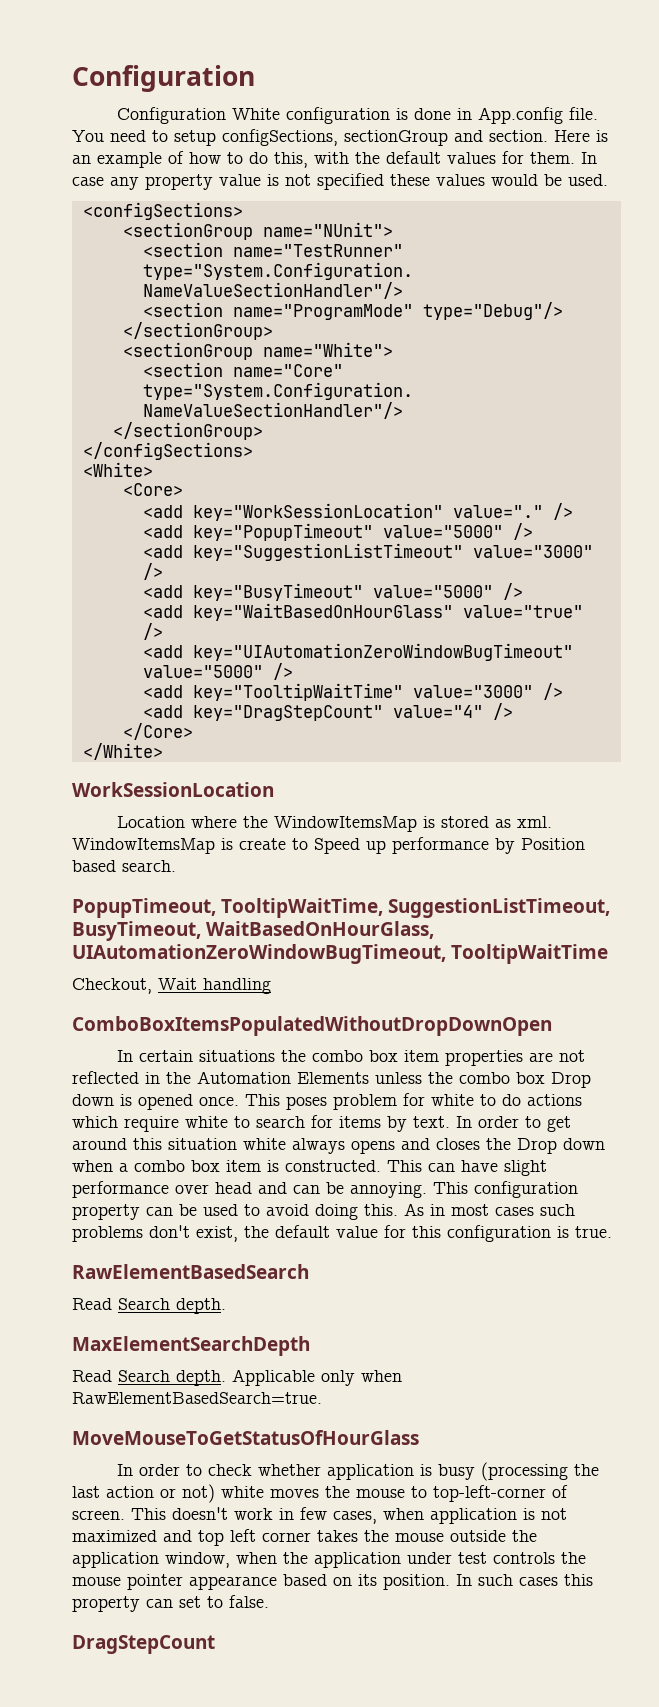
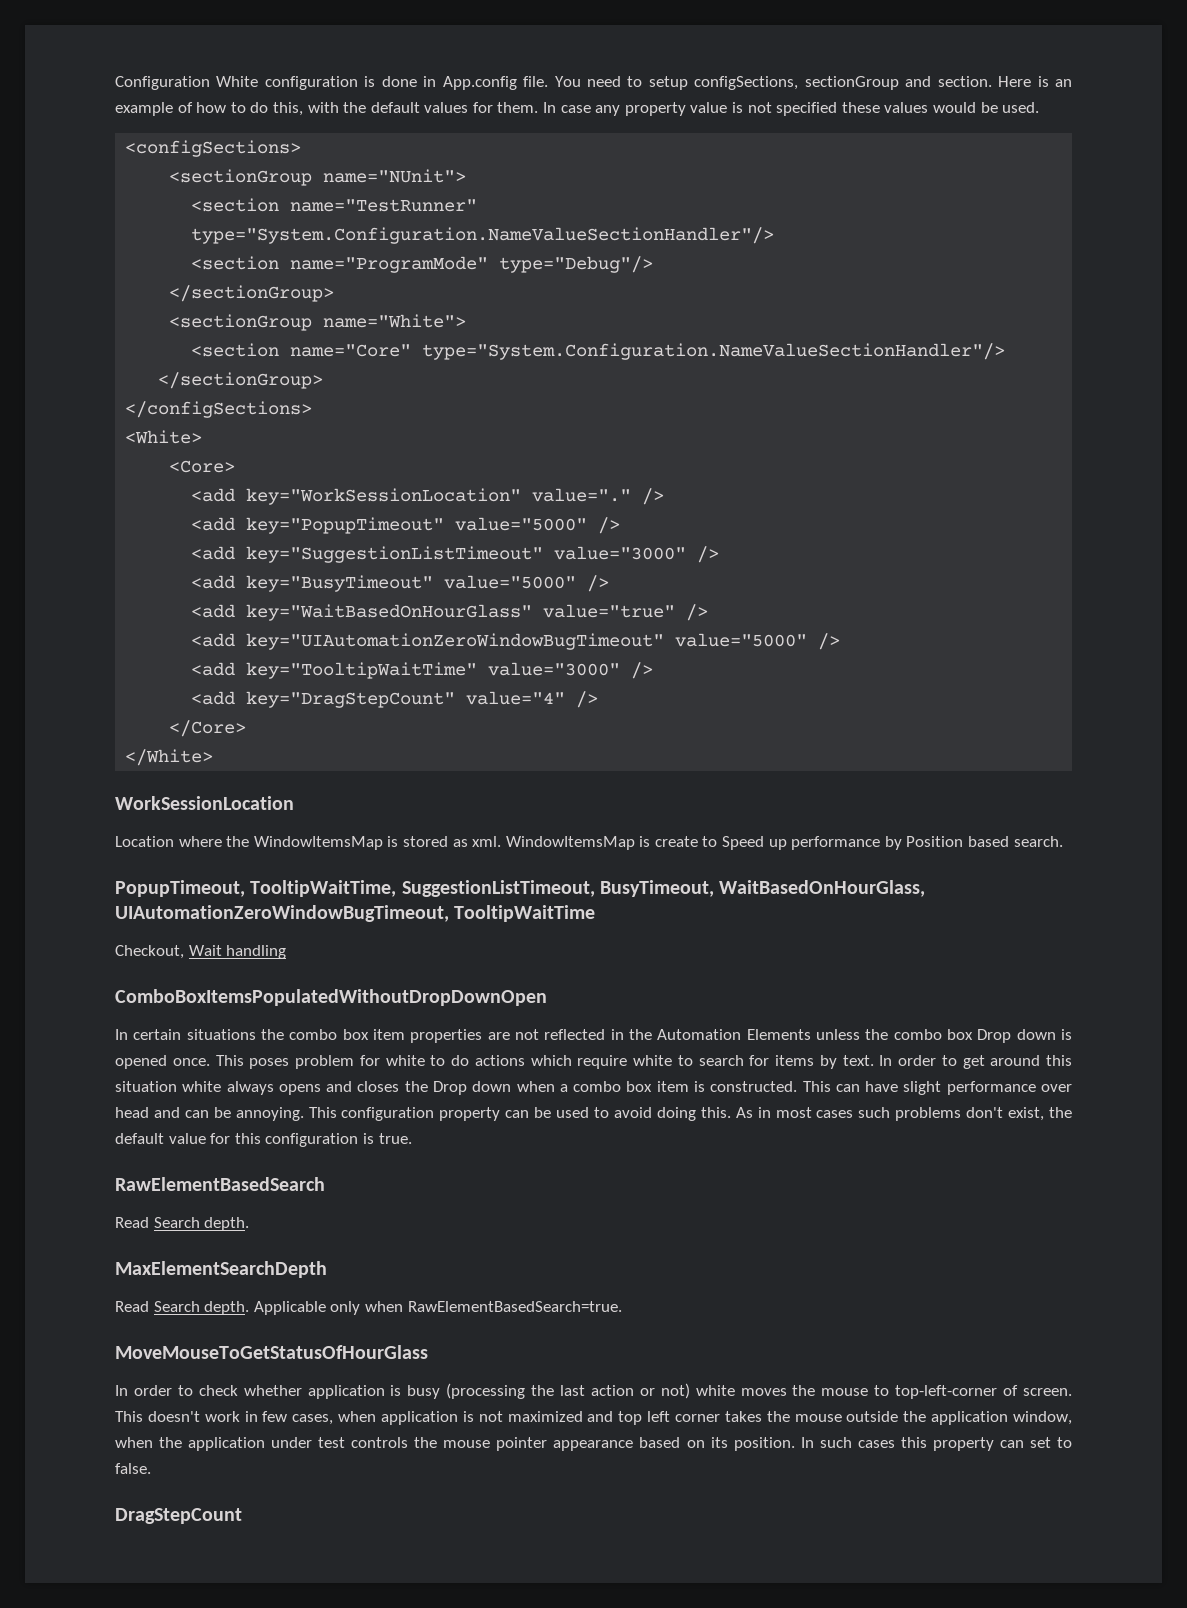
[72,65,255,92] [117,107,227,124] Configuration // Configuration -> [115,76,210,90] Configuration

